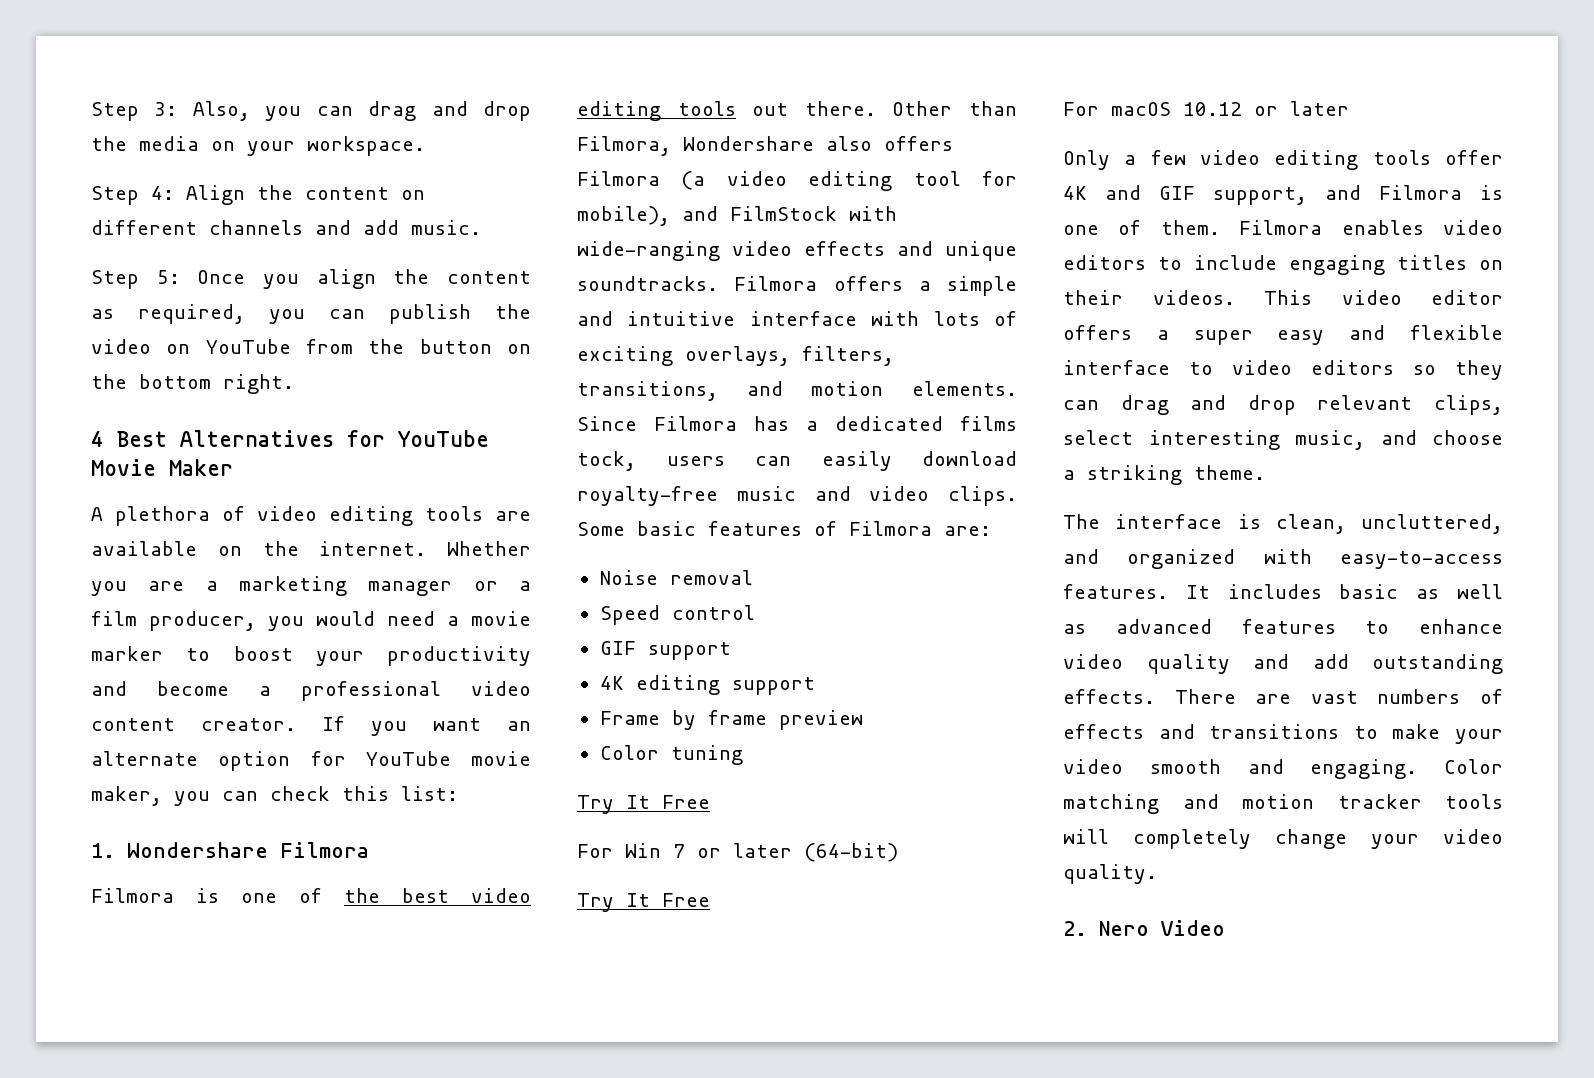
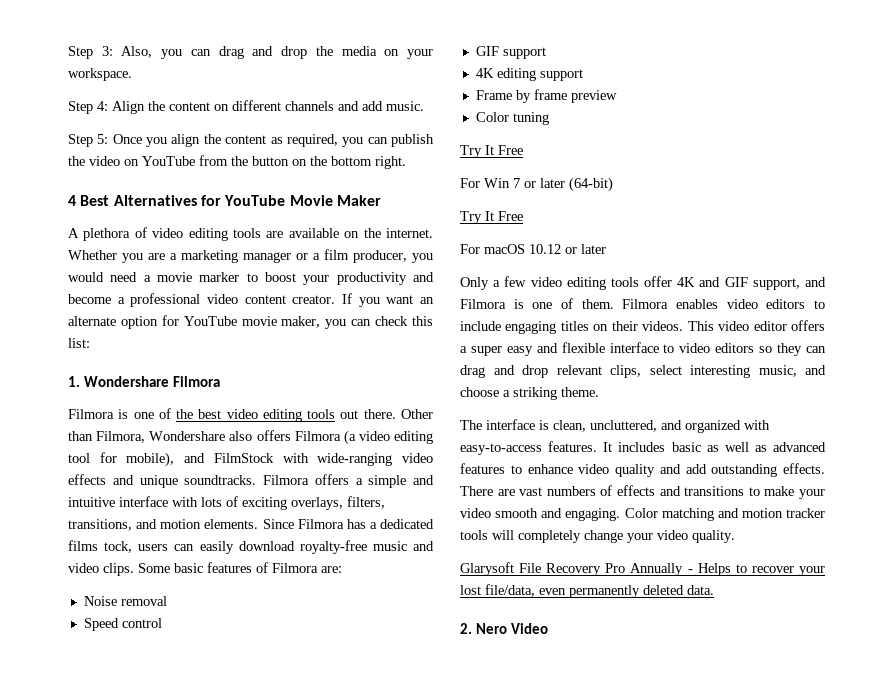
(1157, 874) none -> [460,562,825,576] [460,584,714,598] // Glarysoft File Recovery Pro Annually - Helps to recover your lost file/data, even permanently deleted data.

